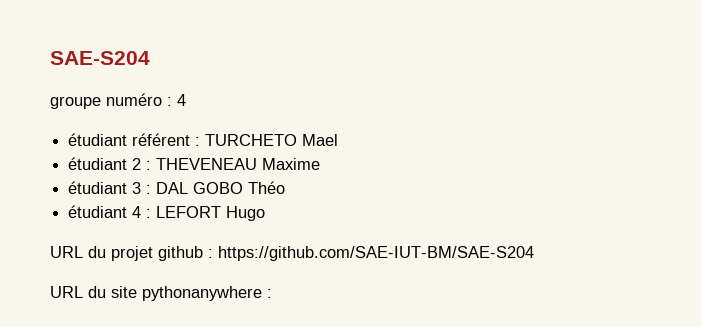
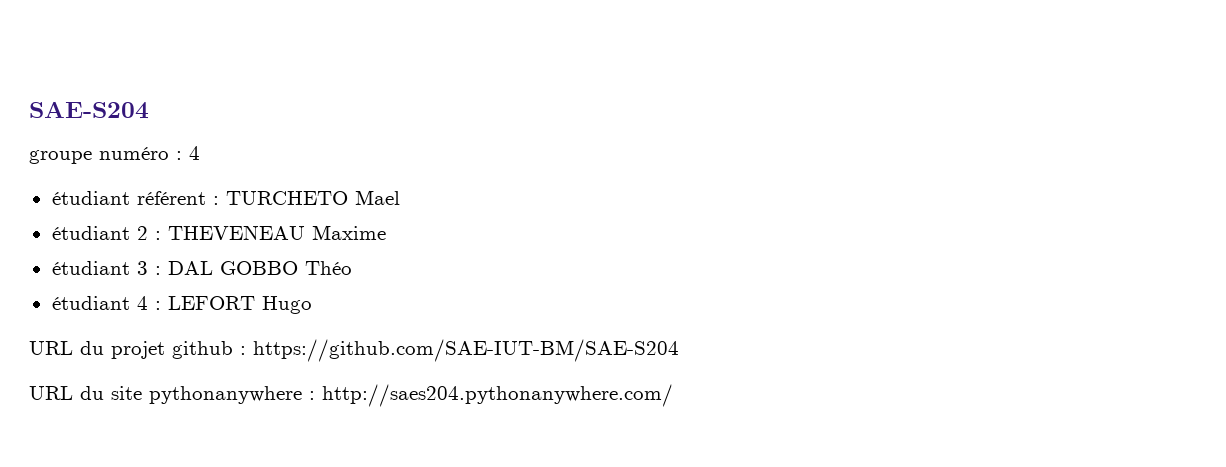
[193,182,244,194] GOBO -> [219,261,298,275] GOBBO
(272, 293) none -> [322,384,673,407] http://saes204.pythonanywhere.com/

